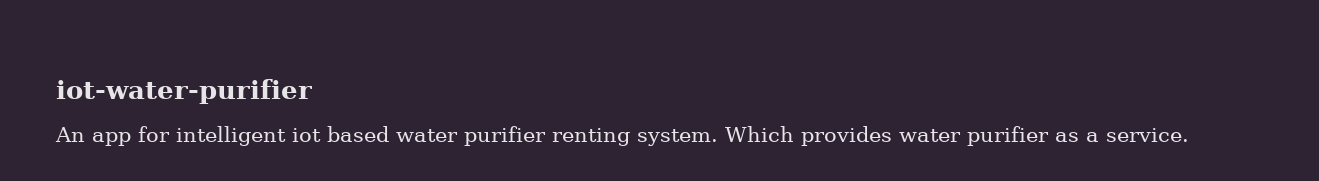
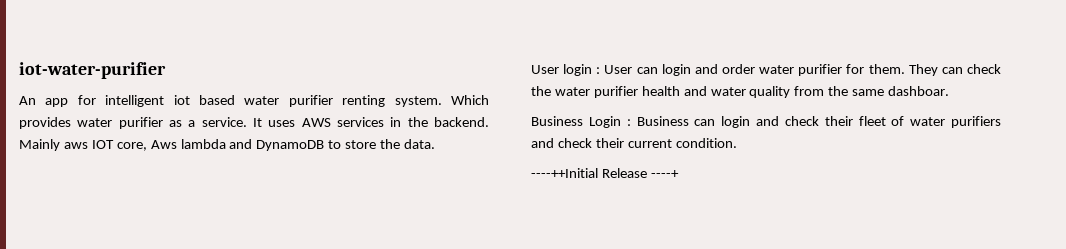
(1189, 135) none -> [253,117,489,127] [19,139,436,151] [531,64,1002,76] [531,86,950,98] [531,116,1001,128] [531,138,737,148] [531,168,679,178] It uses AWS services in the backend. Mainly aws IOT core, Aws lambda and DynamoDB to store the data. // User login : User can login and order water purifier for them. They can check the water purifier health and water quality from the same dashboar. // Business Login : Business can login and check their fleet of water purifiers and check their current condition. // ----++Initial Release ----+

